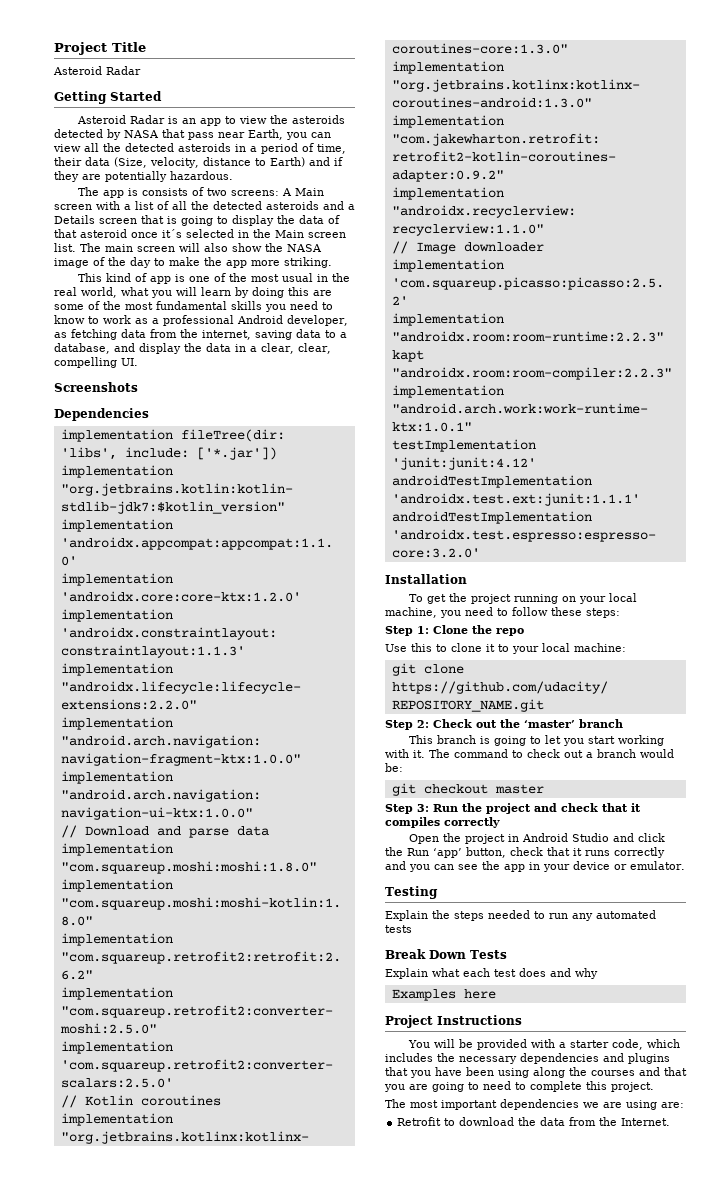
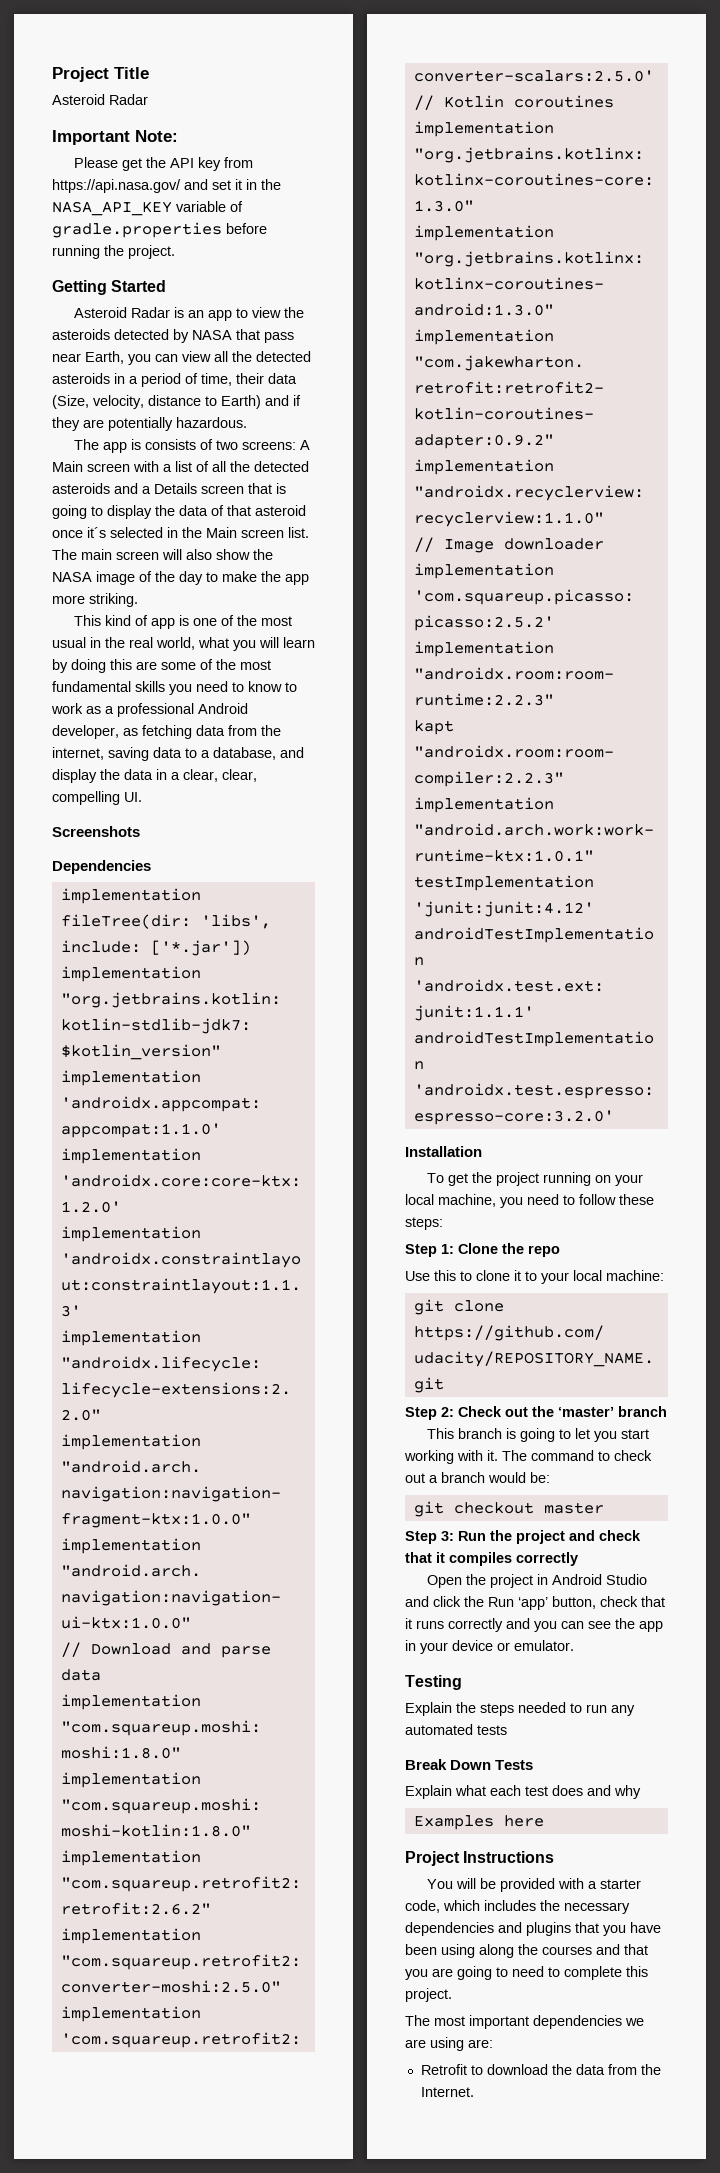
(141, 70) none -> [52,130,178,145] [73,157,253,171] [52,179,281,193] [52,201,243,216] [52,222,267,238] [52,245,175,259] // Important Note: // Please get the API key from https://api.nasa.gov/ and set it in the NASA_API_KEY variable of gradle.properties before running the project.

